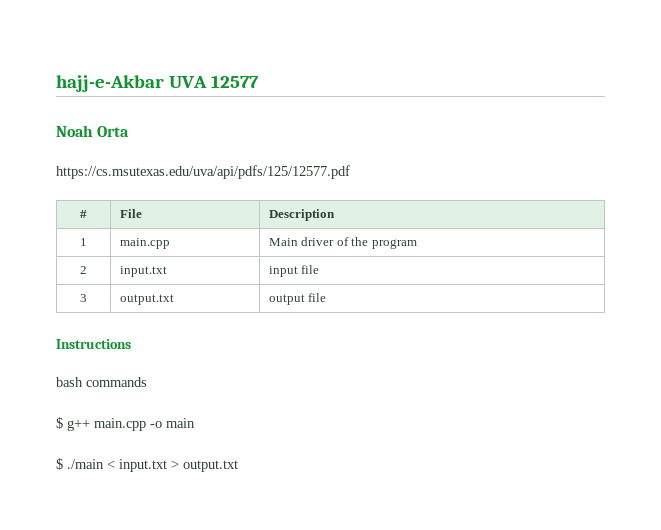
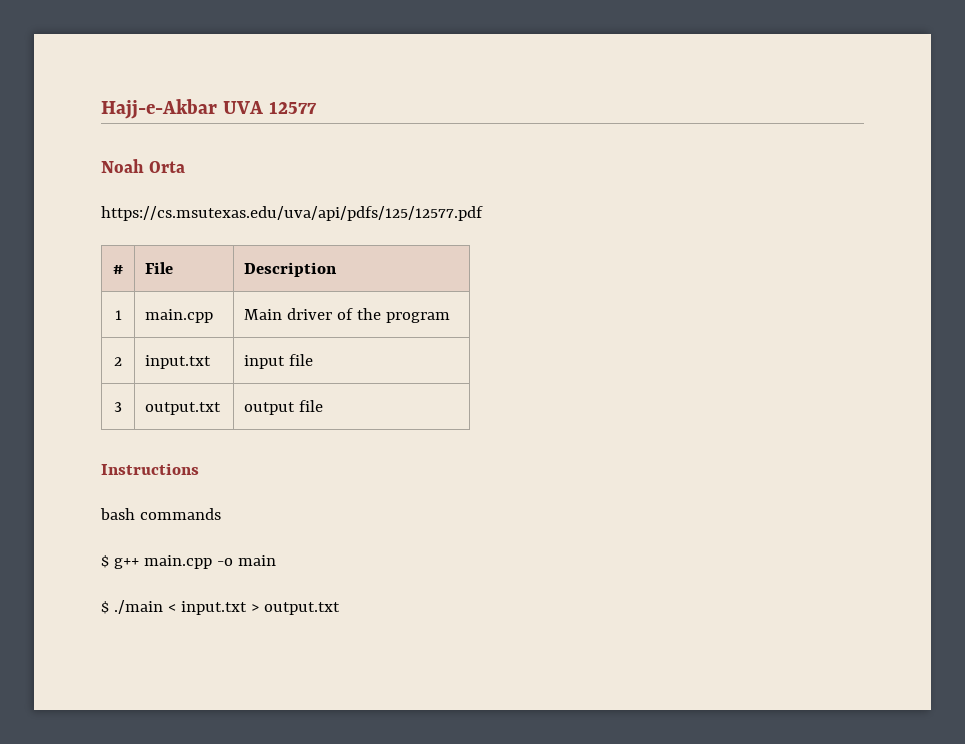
[56,75,164,92] hajj-e-Akbar -> [101,99,217,119] Hajj-e-Akbar

